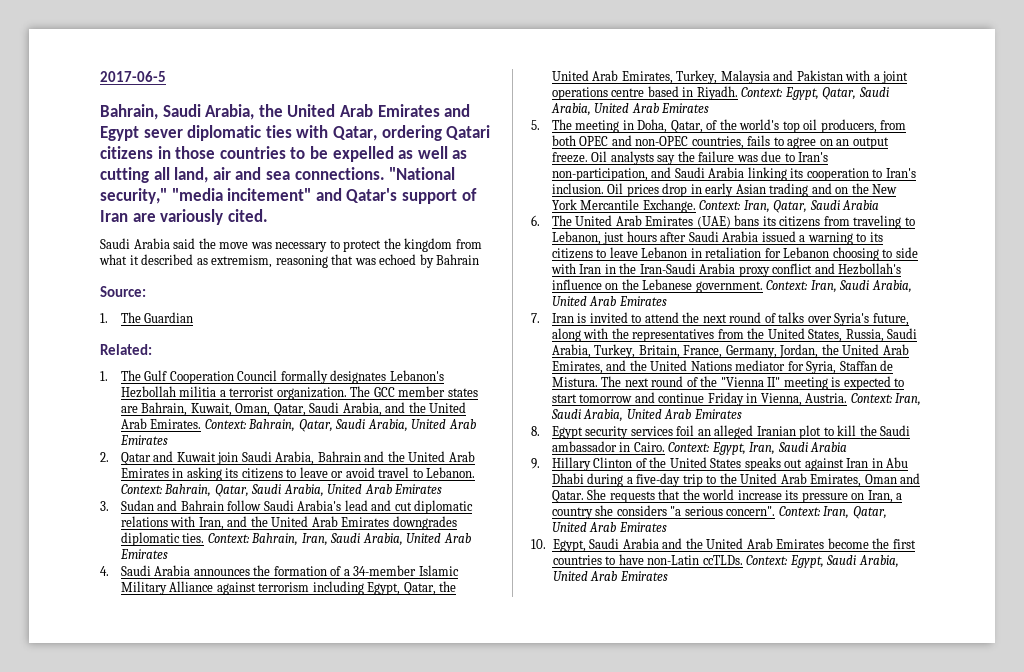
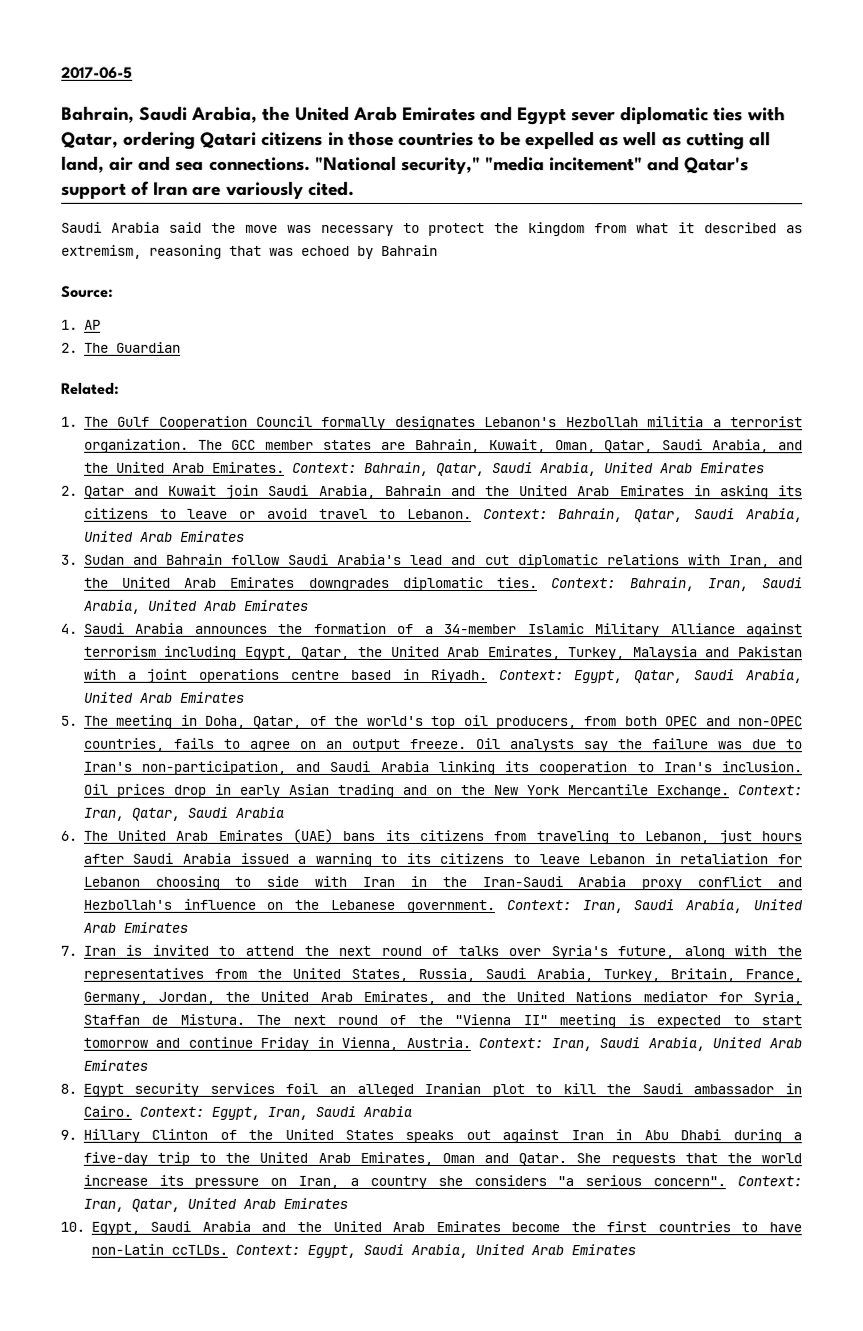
(108, 318) none -> [83,319,101,330] [61,342,78,353] AP // 2.

